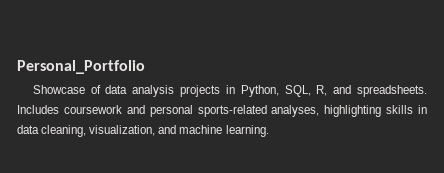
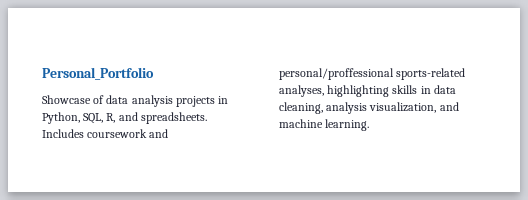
[149,105,193,117] personal -> [279,68,394,80] personal/proffessional
(87, 131) none -> [326,102,368,114] analysis

